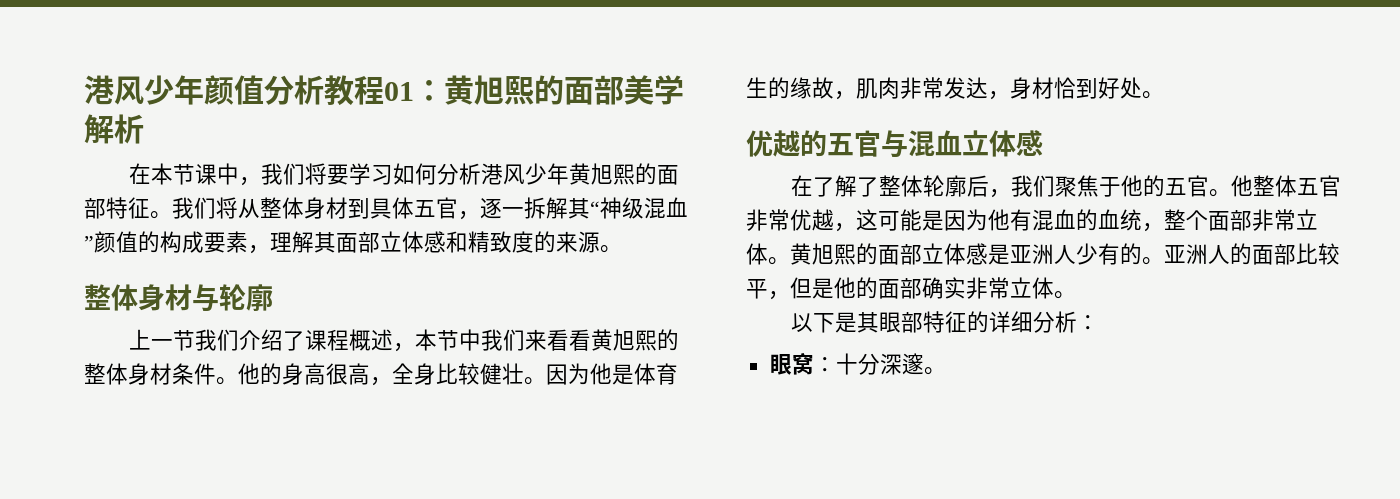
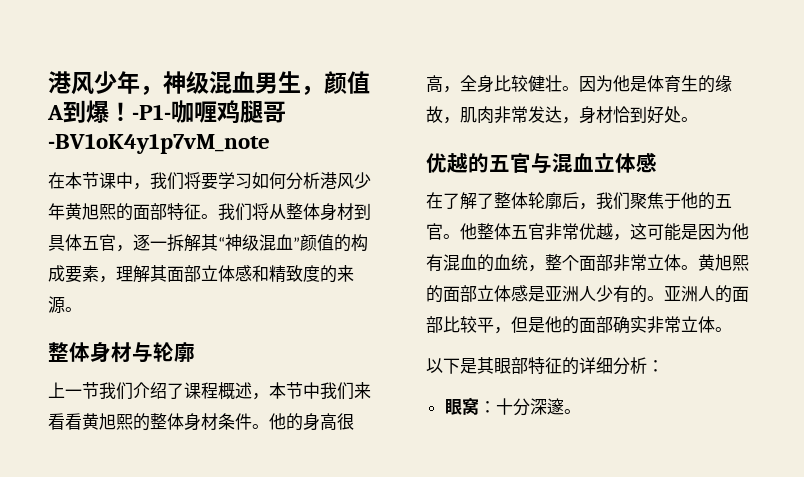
[84,75,684,106] [84,114,144,144] 港风少年颜值分析教程01：黄旭熙的面部美学解析 -> [48,71,370,95] [47,100,286,124] [48,133,270,154] 港风少年，神级混血男生，颜值A到爆！-P1-咖喱鸡腿哥-BV1oK4y1p7vM_note

